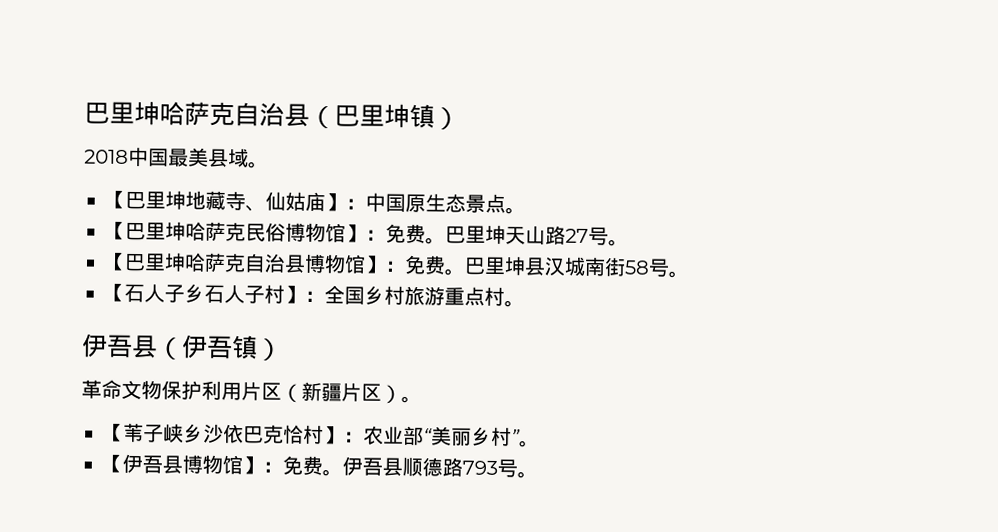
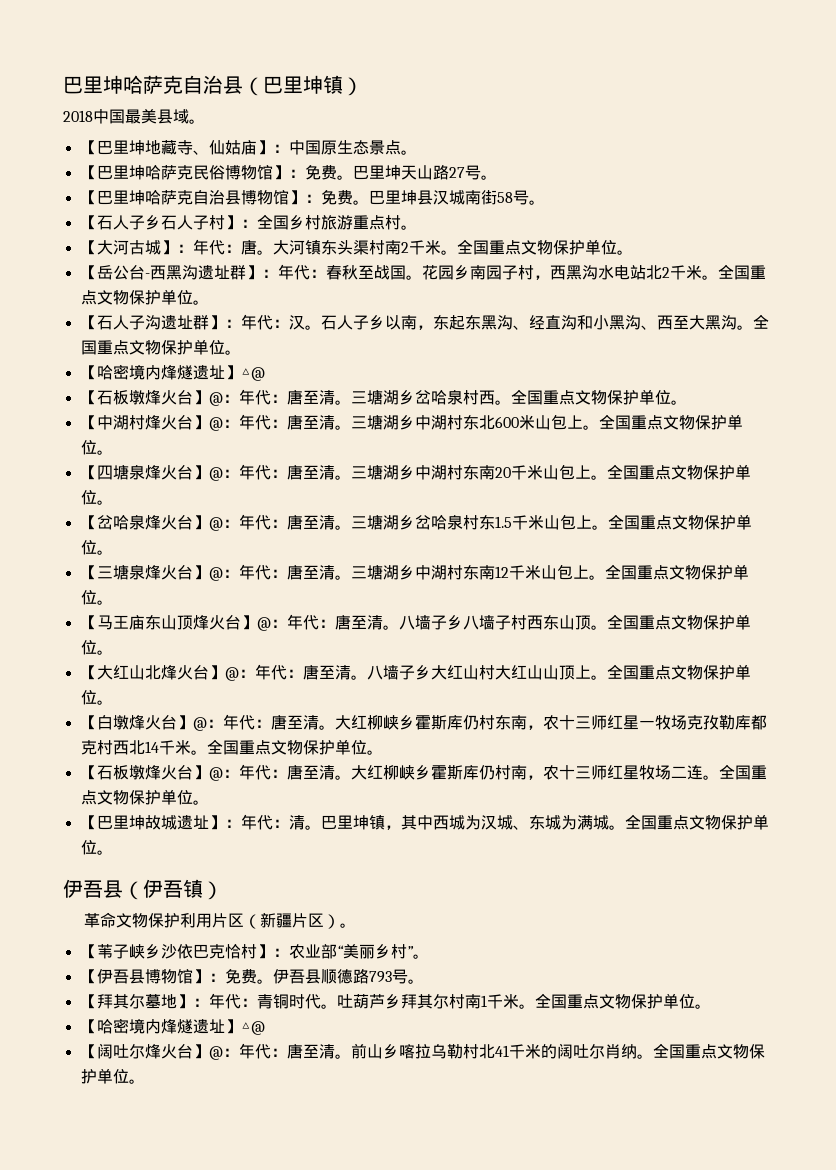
(525, 304) none -> [80,239,633,255] [80,264,766,280] [80,289,209,305] [80,314,769,330] [80,339,241,355] [80,364,265,381] [80,389,687,406] [80,414,743,431] [80,440,113,455] [80,464,751,481] [80,490,113,505] [80,514,752,531] [80,540,113,555] [80,564,749,581] [80,590,113,605] [80,614,751,631] [80,640,113,655] [80,664,751,681] [80,690,113,705] [80,714,767,731] [80,739,383,755] [80,764,767,781] [80,789,209,805] [80,814,769,830] [80,840,113,855] // 【大河古城】：年代：唐。大河镇东头渠村南2千米。全国重点文物保护单位。 // 【岳公台-西黑沟遗址群】：年代：春秋至战国。花园乡南园子村，西黑沟水电站北2千米。全国重点文物保护单位。 // 【石人子沟遗址群】：年代：汉。石人子乡以南，东起东黑沟、经直沟和小黑沟、西至大黑沟。全国重点文物保护单位。 // 【哈密境内烽燧遗址】△@ // 【石板墩烽火台】@：年代：唐至清。三塘湖乡岔哈泉村西。全国重点文物保护单位。 // 【中湖村烽火台】@：年代：唐至清。三塘湖乡中湖村东北600米山包上。全国重点文物保护单位。 // 【四塘泉烽火台】@：年代：唐至清。三塘湖乡中湖村东南20千米山包上。全国重点文物保护单位。 // 【岔哈泉烽火台】@：年代：唐至清。三塘湖乡岔哈泉村东1.5千米山包上。全国重点文物保护单位。 // 【三塘泉烽火台】@：年代：唐至清。三塘湖乡中湖村东南12千米山包上。全国重点文物保护单位。 // 【马王庙东山顶烽火台】@：年代：唐至清。八墙子乡八墙子村西东山顶。全国重点文物保护单位。 // 【大红山北烽火台】@：年代：唐至清。八墙子乡大红山村大红山山顶上。全国重点文物保护单位。 // 【白墩烽火台】@：年代：唐至清。大红柳峡乡霍斯库仍村东南，农十三师红星一牧场克孜勒库都克村西北14千米。全国重点文物保护单位。 // 【石板墩烽火台】@：年代：唐至清。大红柳峡乡霍斯库仍村南，农十三师红星牧场二连。全国重点文物保护单位。 // 【巴里坤故城遗址】：年代：清。巴里坤镇，其中西城为汉城、东城为满城。全国重点文物保护单位。
(538, 475) none -> [80,993,711,1009] [80,1018,265,1035] [80,1043,765,1060] [80,1068,145,1084] // 【拜其尔墓地】：年代：青铜时代。吐葫芦乡拜其尔村南1千米。全国重点文物保护单位。 // 【哈密境内烽燧遗址】△@ // 【阔吐尔烽火台】@：年代：唐至清。前山乡喀拉乌勒村北41千米的阔吐尔肖纳。全国重点文物保护单位。

